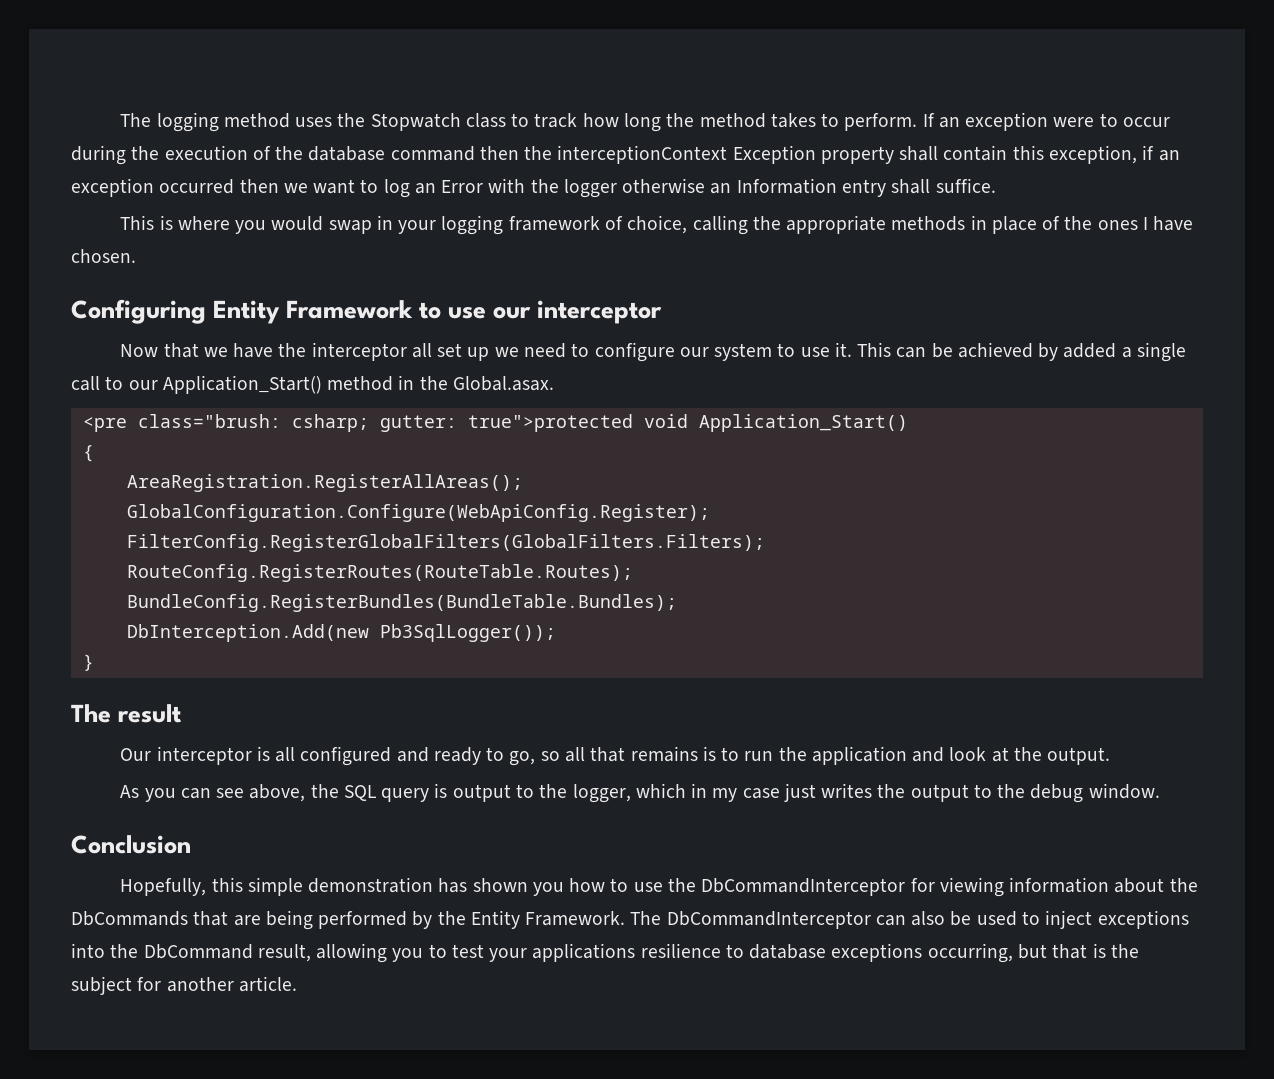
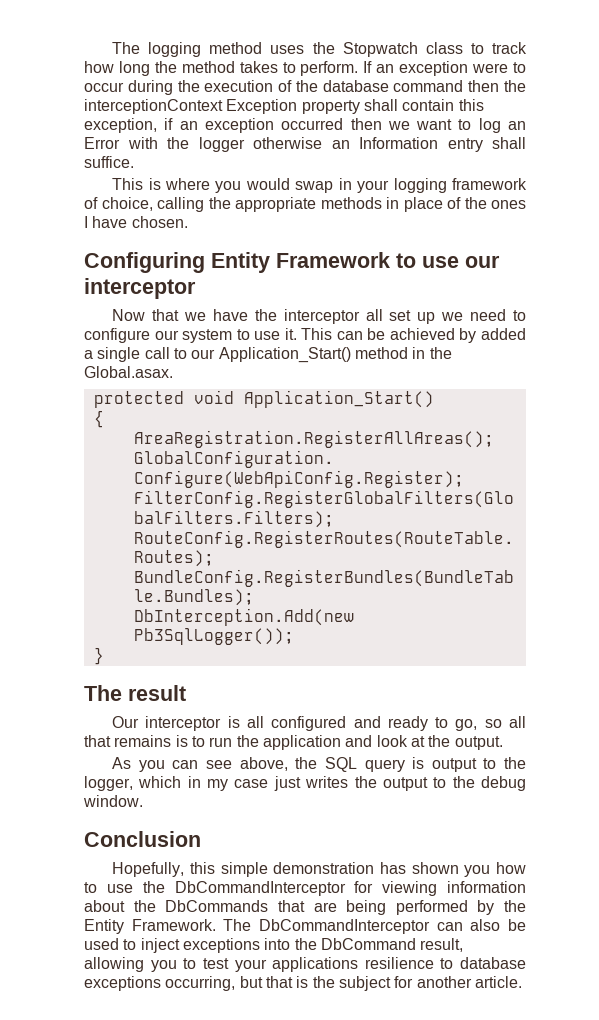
[82,414,633,432] <pre class="brush: csharp; gutter: true">protected -> [93,391,184,408] protected

